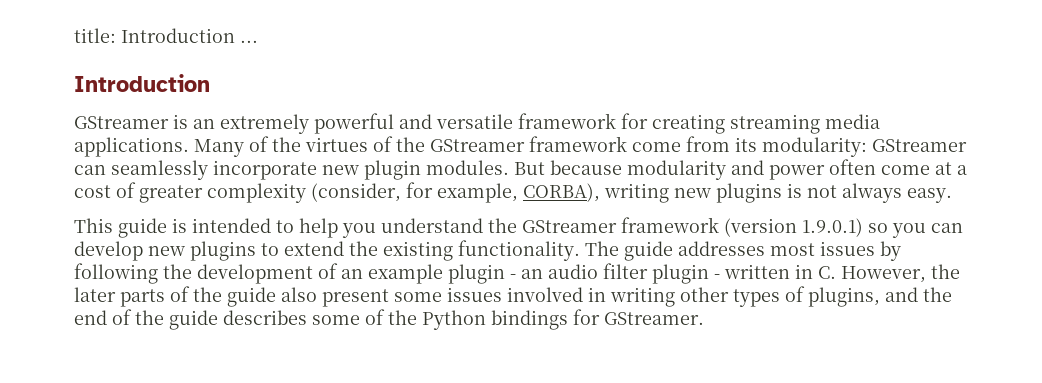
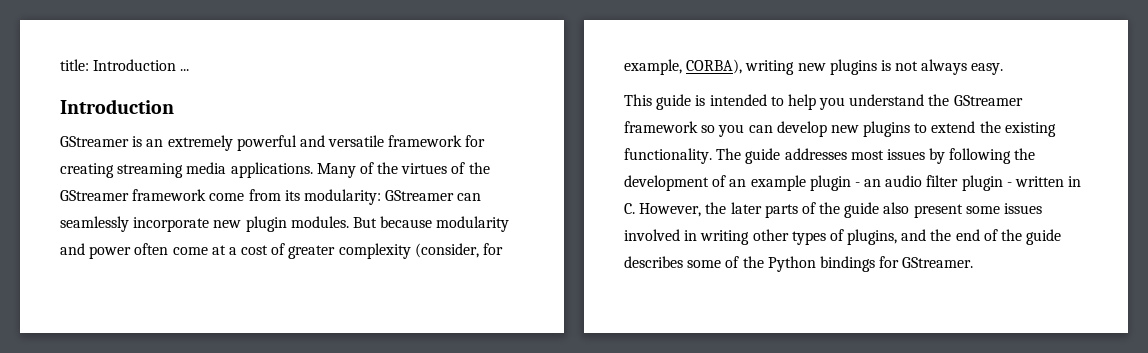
[724,218,863,237] (version 1.9.0.1) -> (698, 127) none

